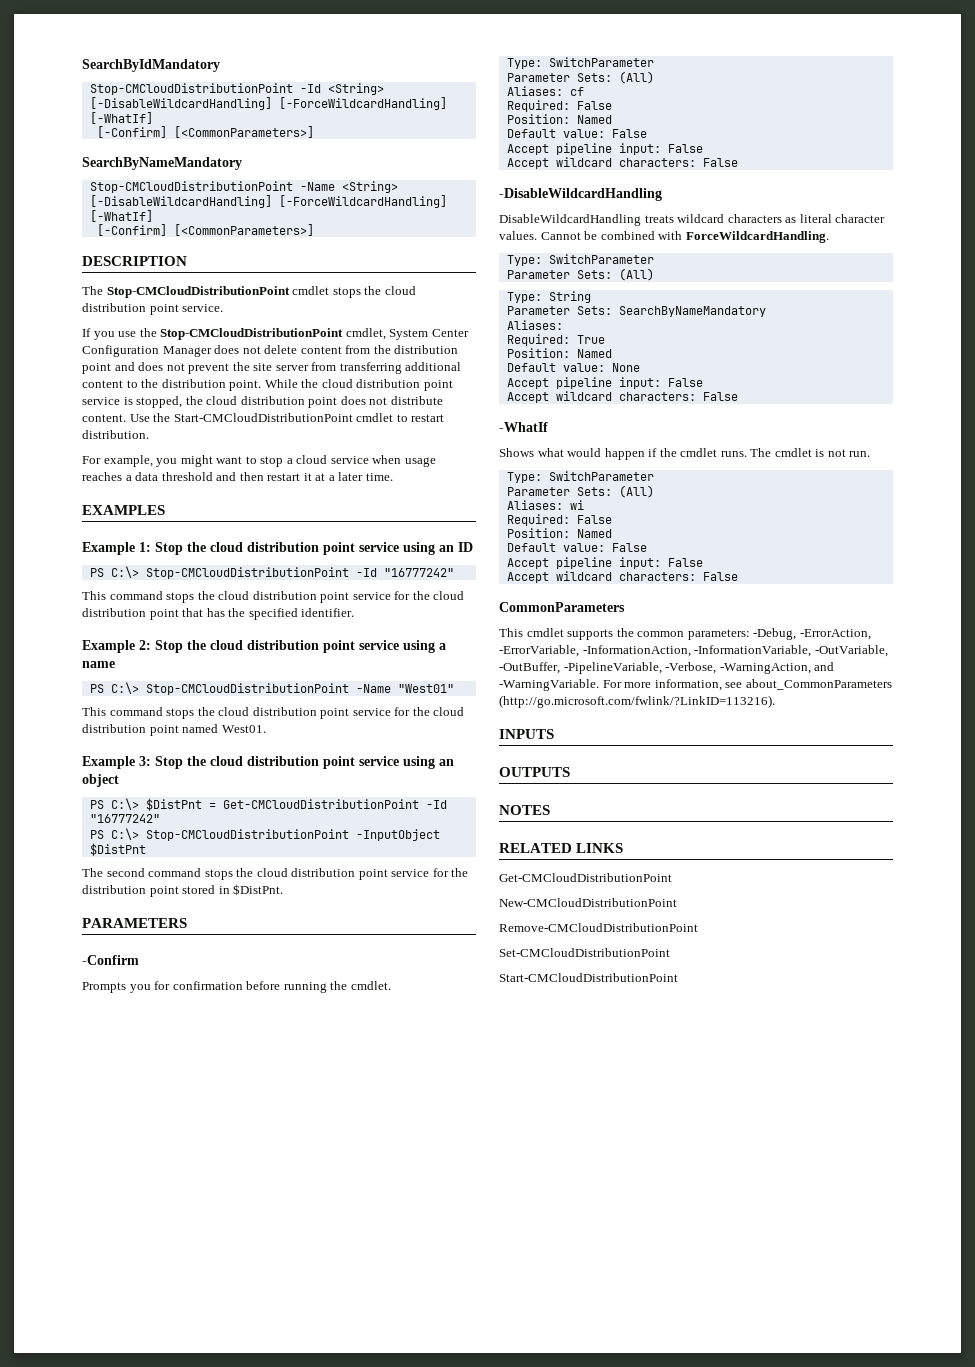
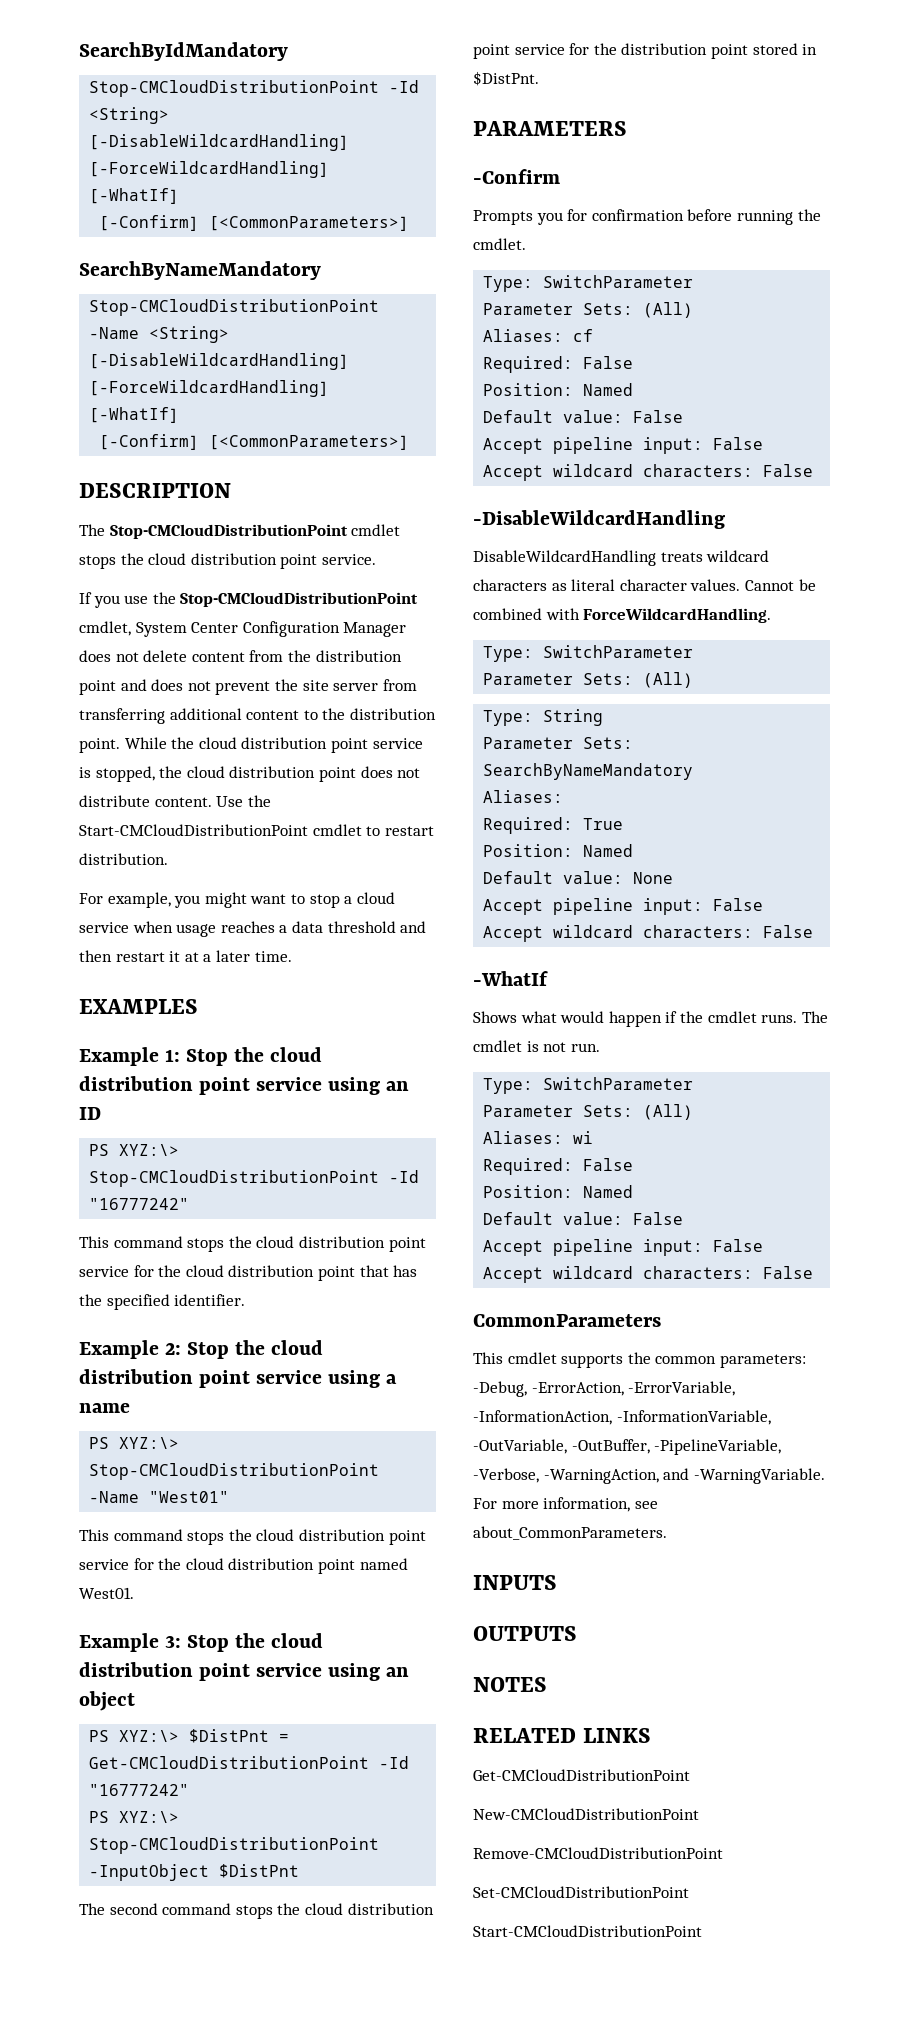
[110,566,139,578] C:\> -> [119,1144,180,1156] XYZ:\>
[110,682,139,694] C:\> -> [119,1437,180,1449] XYZ:\>
[110,798,139,810] C:\> -> [119,1730,180,1742] XYZ:\>
[110,828,139,840] C:\> -> [119,1811,180,1823] XYZ:\>
[745,679,892,690] [499,695,775,708] about_CommonParameters (http://go.microsoft.com/fwlink/?LinkID=113216). -> [473,1526,667,1540] about_CommonParameters.

